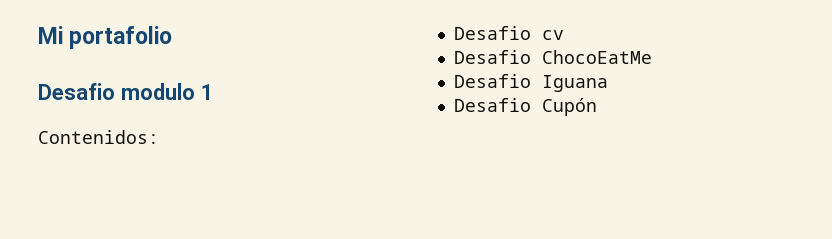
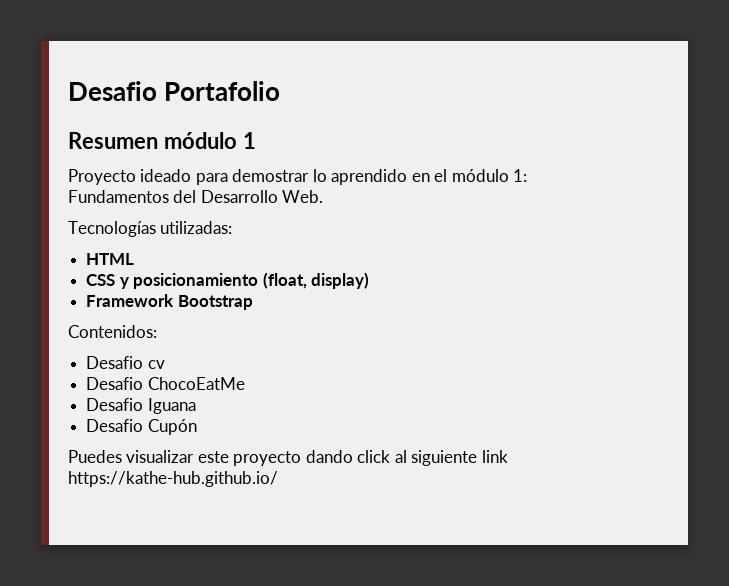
[38,26,173,49] [38,83,213,100] Mi portafolio // Desafio modulo 1 -> [68,81,281,101] [68,132,256,149] [68,169,528,185] [68,190,324,203] [68,221,233,237] [86,253,135,265] [86,272,369,289] [86,294,253,310] Desafio Portafolio // Resumen módulo 1 // Proyecto ideado para demostrar lo aprendido en el módulo 1: Fundamentos del Desarrollo Web. // Tecnologías utilizadas: // HTML // CSS y posicionamiento (float, display) // Framework Bootstrap
(597, 107) none -> [68,450,508,466] [68,471,278,487] // Puedes visualizar este proyecto dando click al siguiente link https://kathe-hub.github.io/

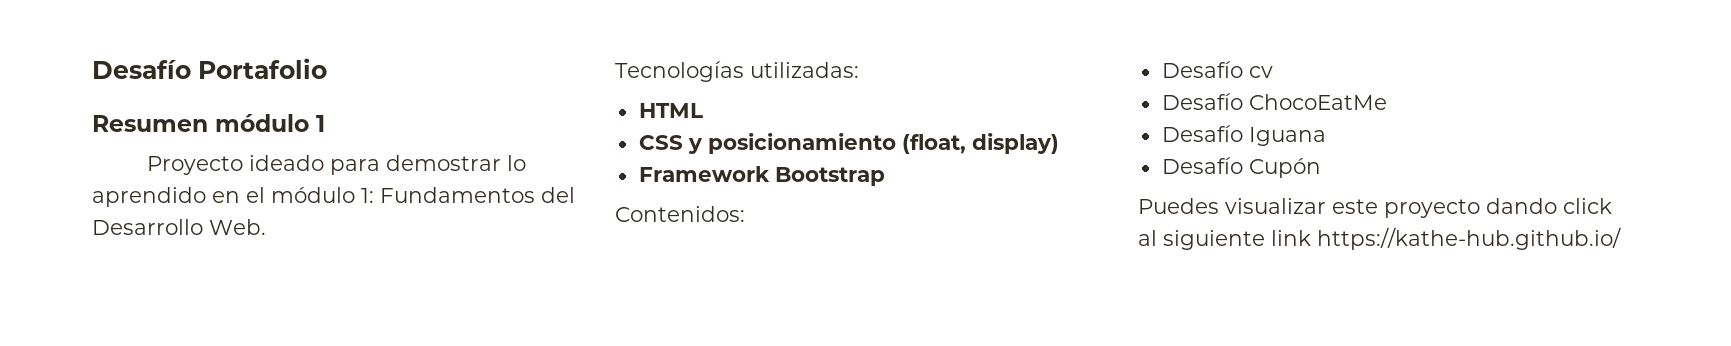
[68,81,157,101] Desafio -> [92,60,191,79] Desafío
[86,356,144,369] Desafio -> [1161,61,1243,78] Desafío
[86,377,144,390] Desafio -> [1161,93,1243,110] Desafío
[86,398,144,411] Desafio -> [1161,125,1243,142] Desafío
[86,419,144,432] Desafio -> [1161,157,1243,174] Desafío

